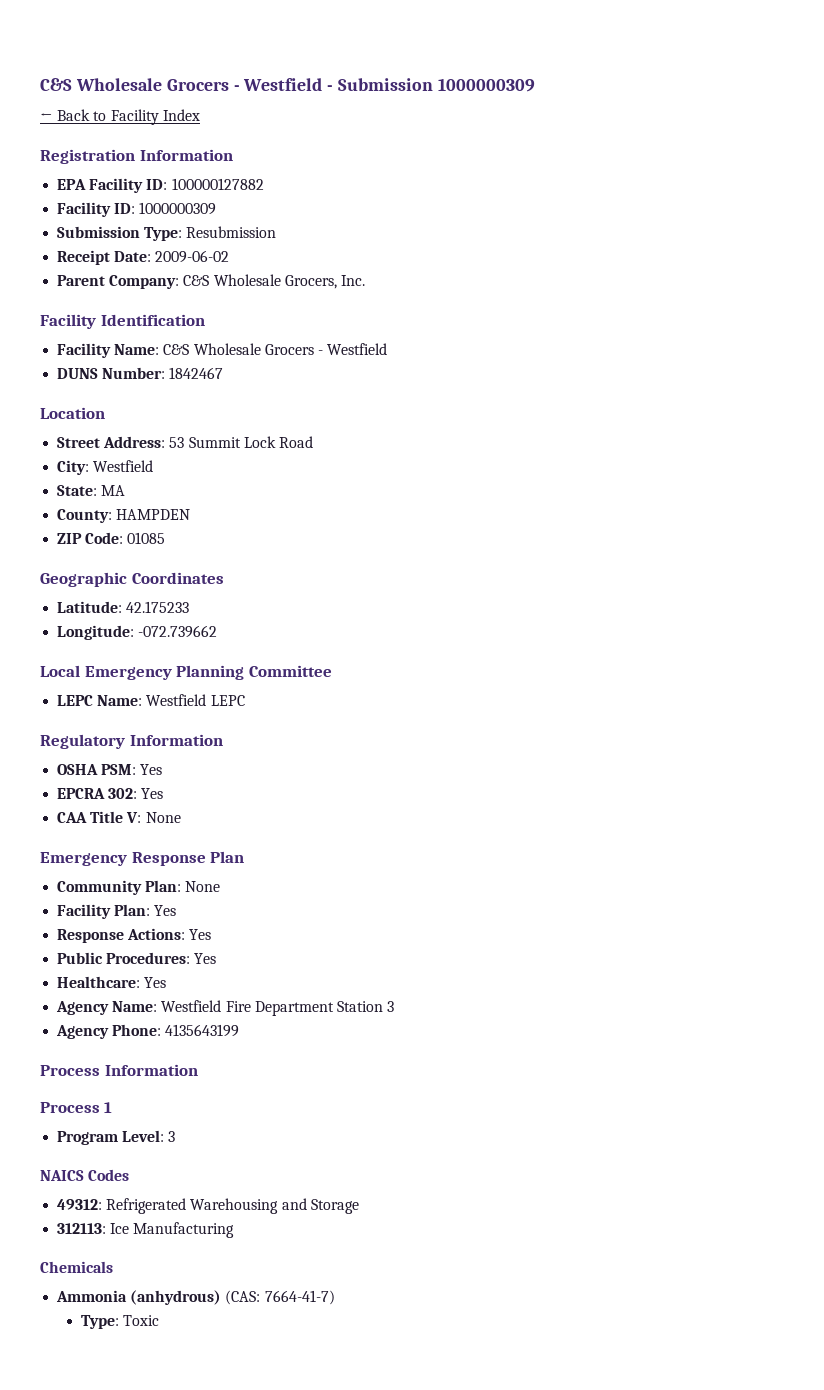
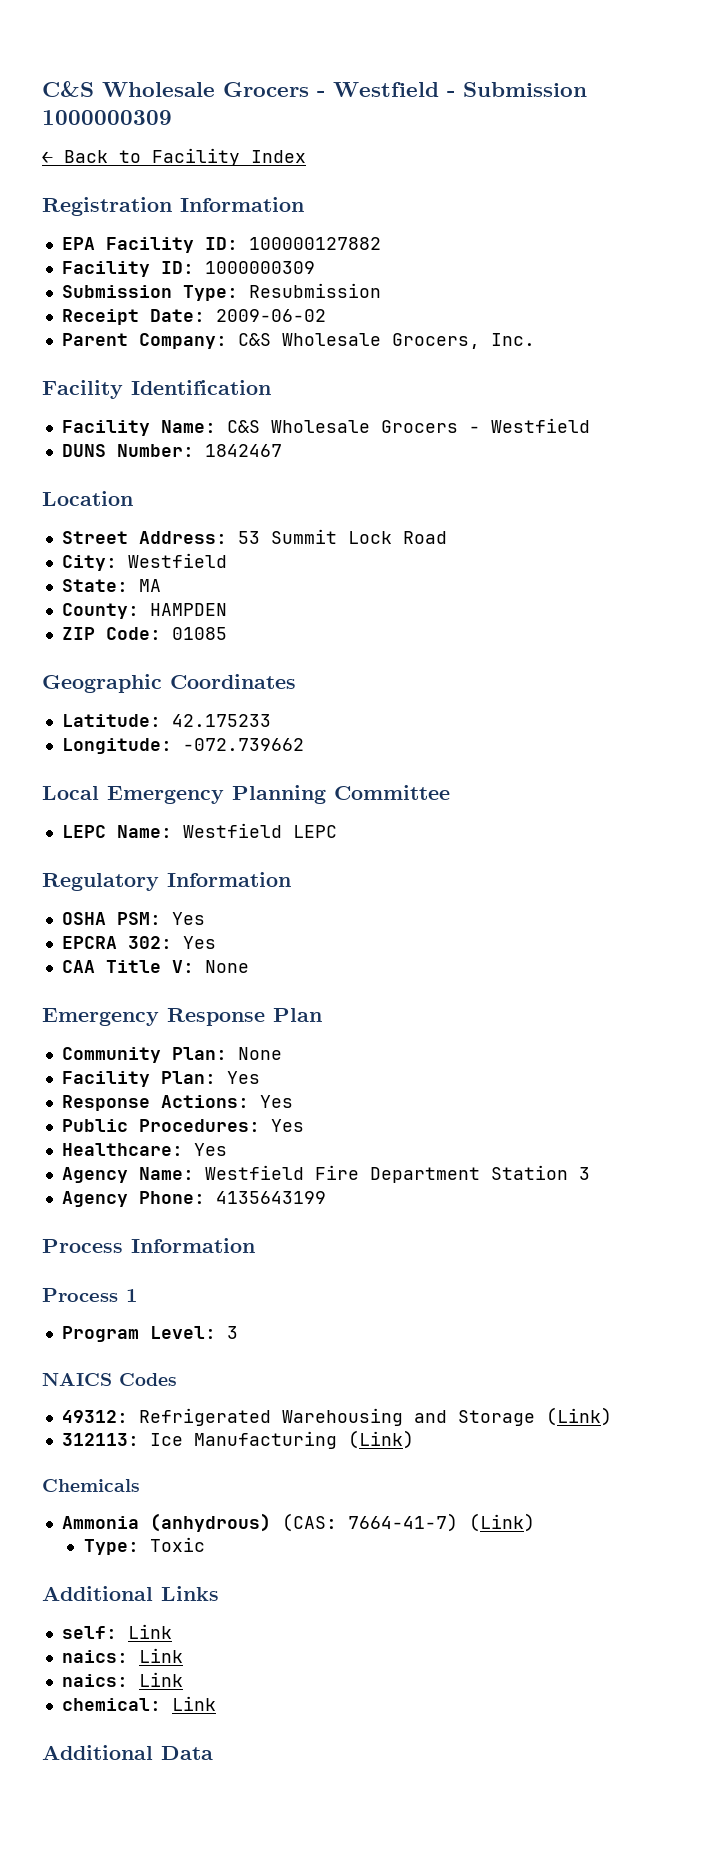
(359, 1206) none -> [545,1407,612,1426] (Link)
(235, 1230) none -> [347,1430,414,1449] (Link)
(335, 1297) none -> [468,1513,535,1532] (Link)
(160, 1320) none -> [42,1586,219,1601] [61,1624,172,1639] [61,1648,183,1663] [61,1672,183,1687] [61,1696,216,1711] [42,1745,213,1760] // Additional Links // self: Link // naics: Link // naics: Link // chemical: Link // Additional Data

